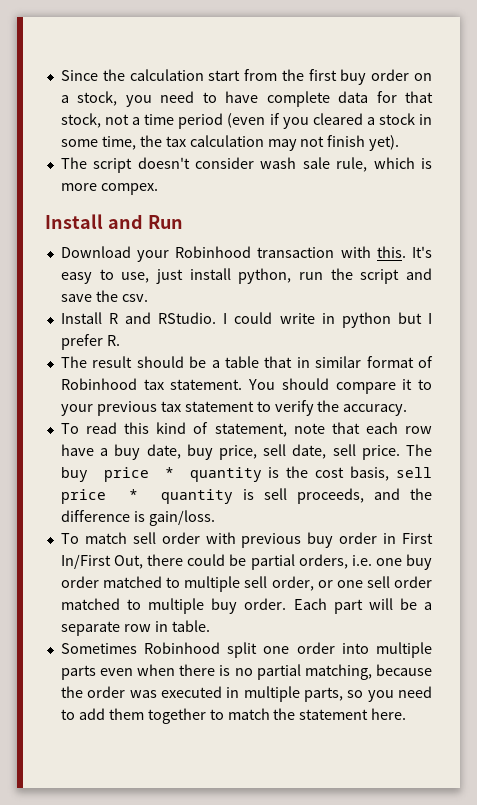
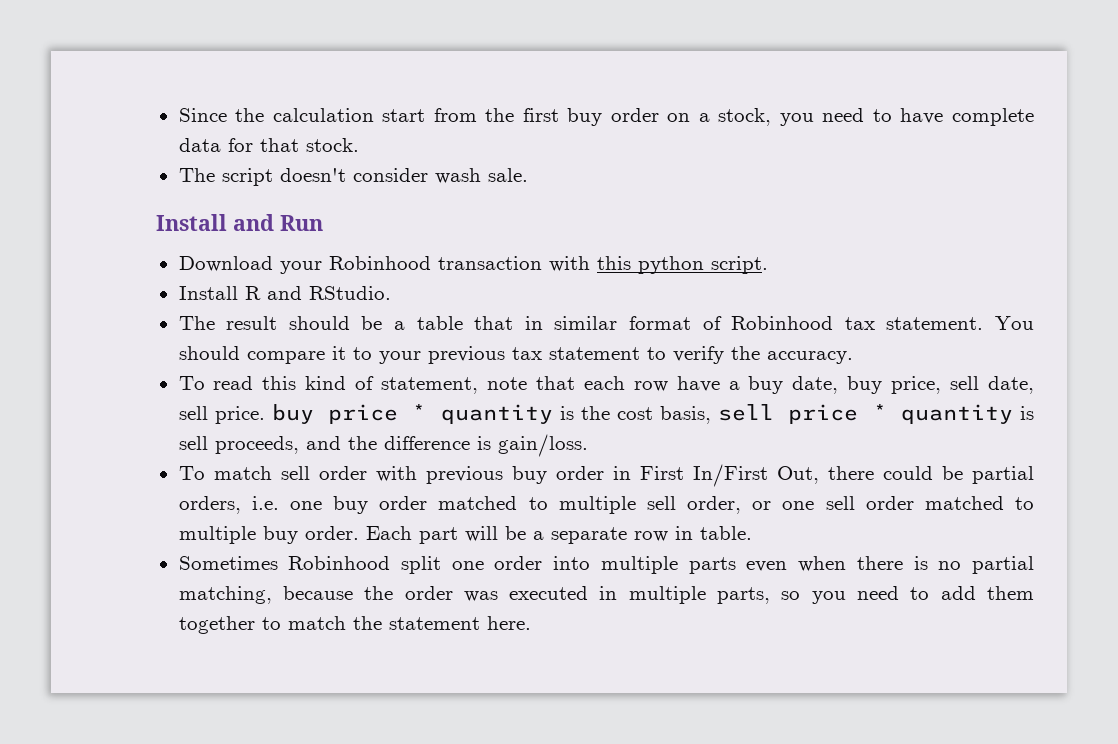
[60,113,433,129] [60,135,400,151] stock, not a time period (even if you cleared a stock in some time, the tax calculation may not finish yet). -> [305,138,359,152] stock.
[302,157,433,172] [60,183,158,195] sale rule, which is more compex. -> [487,168,528,182] sale.
[376,246,433,258] [60,268,432,284] [60,290,148,302] [60,312,433,328] [60,334,120,350] this. It's easy to use, just install python, run the script and save the csv. // Install R and RStudio. I could write in python but I prefer R. -> [596,256,768,274] [178,286,391,300] this python script. // Install R and RStudio.
[406,444,432,456] The -> (265, 415) none

